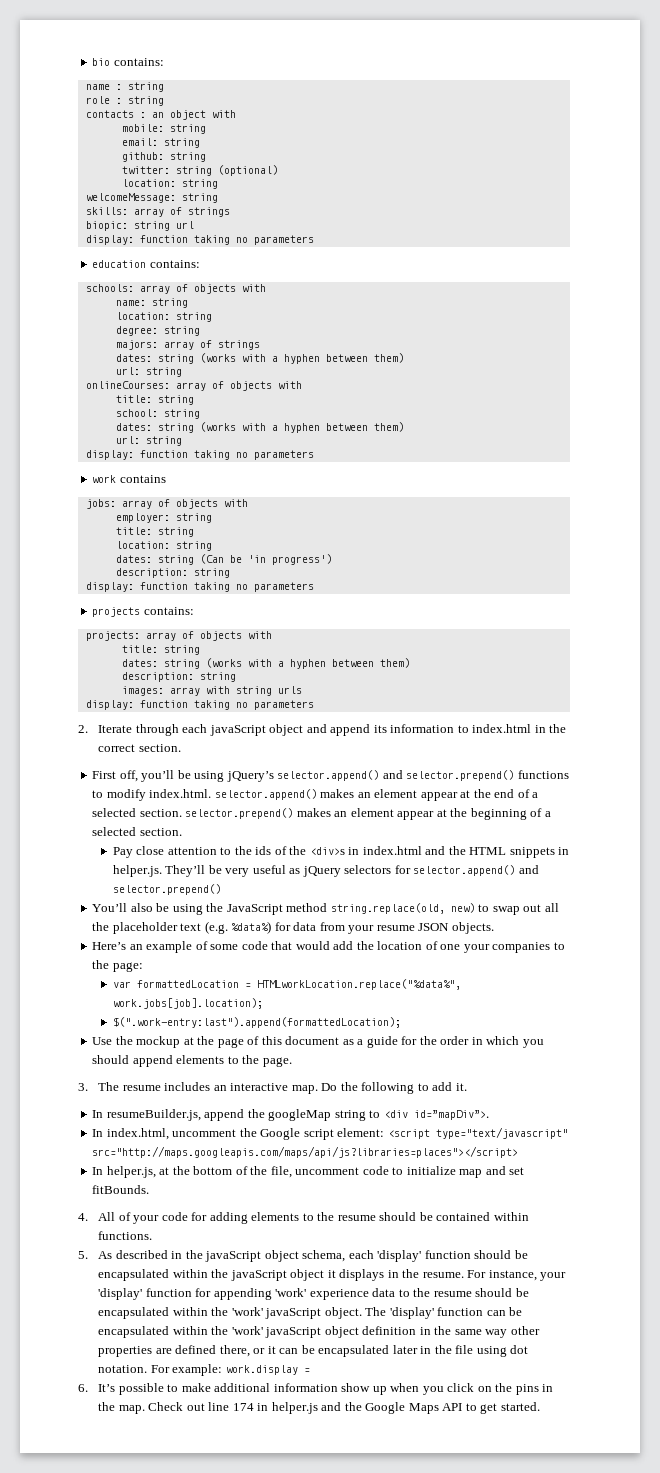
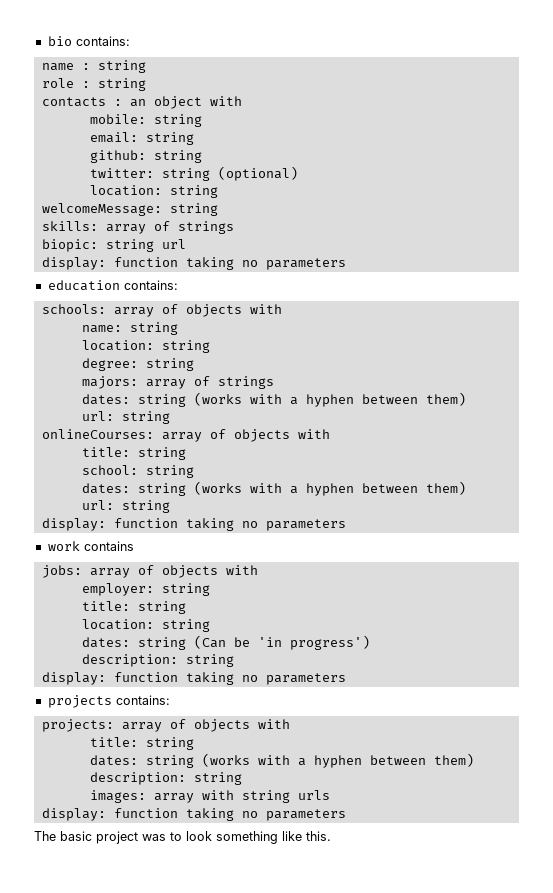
[78,724,567,736] [98,744,181,752] [92,770,569,782] [92,789,539,801] [92,808,551,820] [92,827,182,836] [112,846,570,858] [112,865,539,877] [112,884,221,895] [92,903,559,915] [92,921,494,934] [92,941,565,953] [92,960,143,972] [112,979,461,990] [112,998,263,1009] [112,1017,401,1028] [92,1036,544,1048] [92,1055,292,1067] [78,1082,467,1094] [92,1109,489,1121] [92,1127,568,1140] [92,1146,519,1158] [92,1166,525,1178] [92,1185,150,1194] [78,1212,529,1224] [98,1231,153,1240] [78,1250,528,1262] [98,1269,567,1281] [98,1288,529,1300] [98,1307,523,1319] [98,1326,540,1338] [98,1345,529,1357] [98,1364,310,1376] [78,1383,554,1395] [98,1402,540,1414] 2. Iterate through each javaScript object and append its information to index.html in the correct section. // First off, you’ll be using jQuery’s selector.append() and selector.prepend() functions to modify index.html. selector.append() makes an element appear at the end of a selected section. selector.prepend() makes an element appear at the beginning of a selected section. // Pay close attention to the ids of the <div>s in index.html and the HTML snippets in helper.js. They’ll be very useful as jQuery selectors for selector.append() and selector.prepend() // You’ll also be using the JavaScript method string.replace(old, new) to swap out all the placeholder text (e.g. %data%) for data from your resume JSON objects. // Here’s an example of some code that would add the location of one your companies to the page: // var formattedLocation = HTMLworkLocation.replace("%data%", work.jobs[job].location); // $(".work-entry:last").append(formattedLocation); // Use the mockup at the page of this document as a guide for the order in which you should append elements to the page. // 3. The resume includes an interactive map. Do the following to add it. // In resumeBuilder.js, append the googleMap string to <div id=”mapDiv”>. // In index.html, uncomment the Google script element: <script type="text/javascript" src="http://maps.googleapis.com/maps/api/js?libraries=places"></script> // In helper.js, at the bottom of the file, uncomment code to initialize map and set fitBounds. // 4. All of your code for adding elements to the resume should be contained within functions. // 5. As described in the javaScript object schema, each 'display' function should be encapsulated within the javaScript object it displays in the resume. For instance, your 'display' function for appending 'work' experience data to the resume should be encapsulated within the 'work' javaScript object. The 'display' function can be encapsulated within the 'work' javaScript object definition in the same way other properties are defined there, or it can be encapsulated later in the file using dot notation. For example: work.display = // 6. It’s possible to make additional information show up when you click on the pins in the map. Check out line 174 in helper.js and the Google Maps API to get started. -> [34,831,331,844] The basic project was to look something like this.

